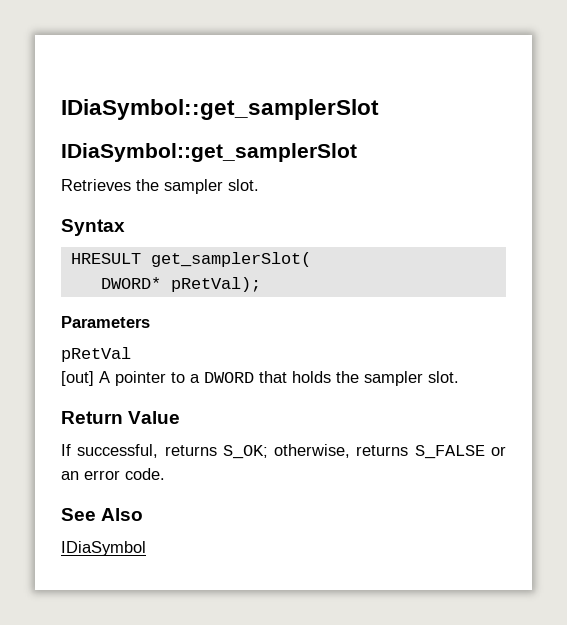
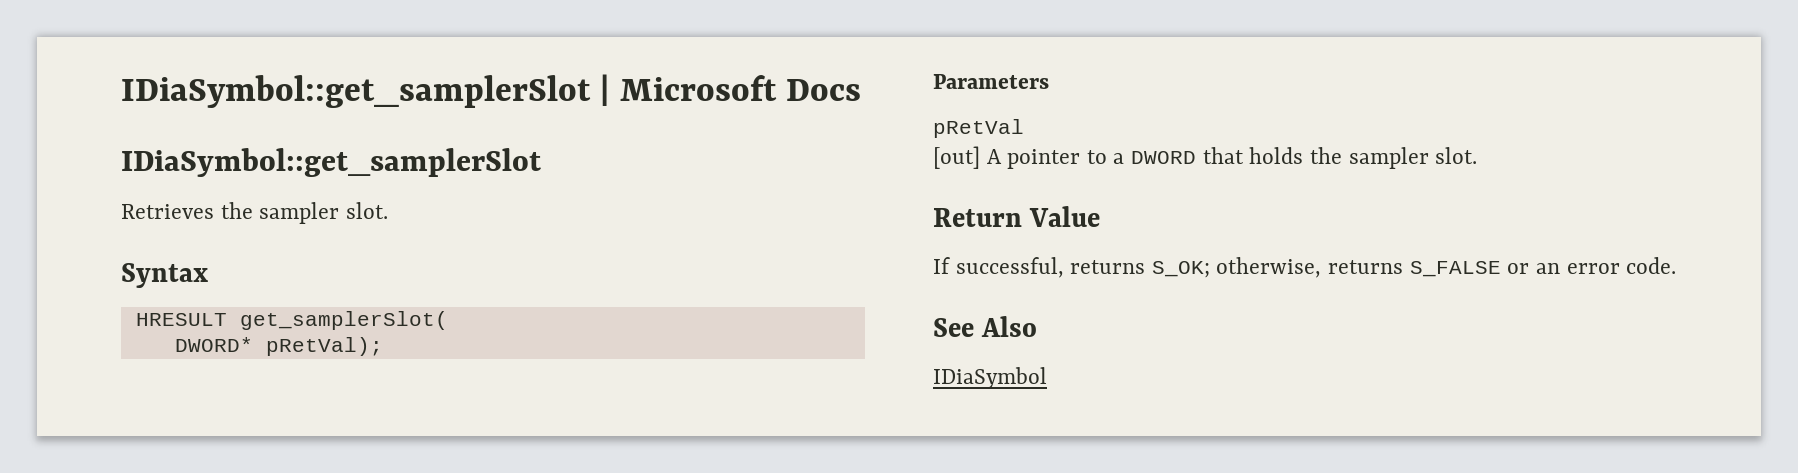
[61,99,379,120] IDiaSymbol::get_samplerSlot -> [121,74,862,108] IDiaSymbol::get_samplerSlot | Microsoft Docs

